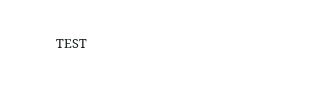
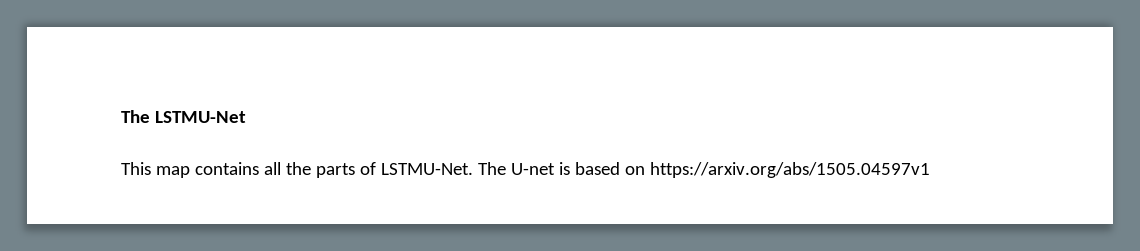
[56,39,87,48] TEST -> [121,110,246,123] [121,162,930,178] The LSTMU-Net // This map contains all the parts of LSTMU-Net. The U-net is based on https://arxiv.org/abs/1505.04597v1

